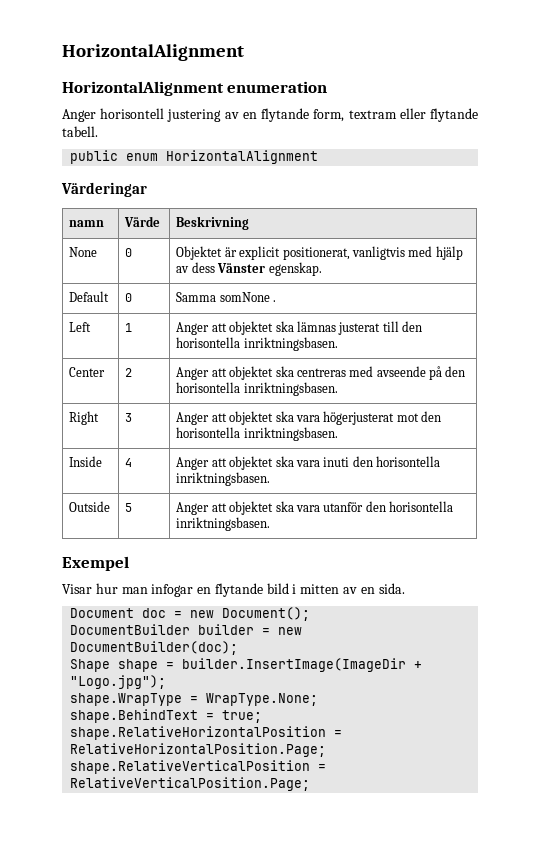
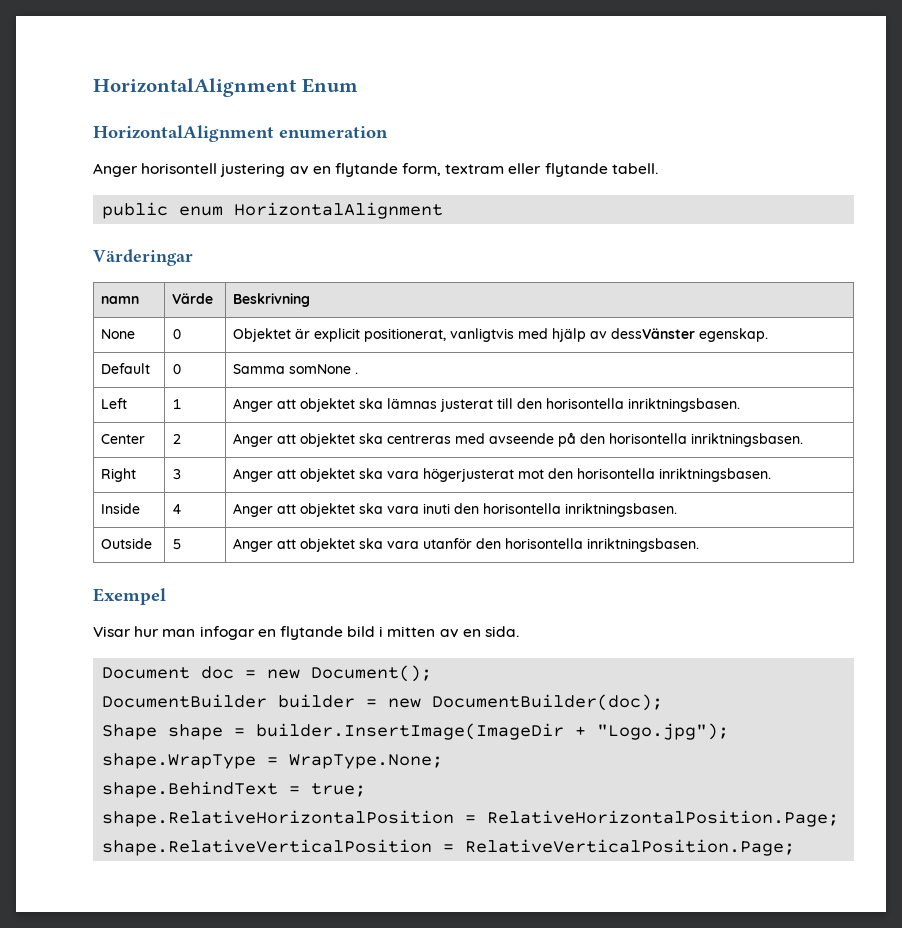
[62,44,244,61] HorizontalAlignment -> [93,78,358,97] HorizontalAlignment Enum
[191,262,266,273] dess Vänster -> [610,328,695,339] dessVänster

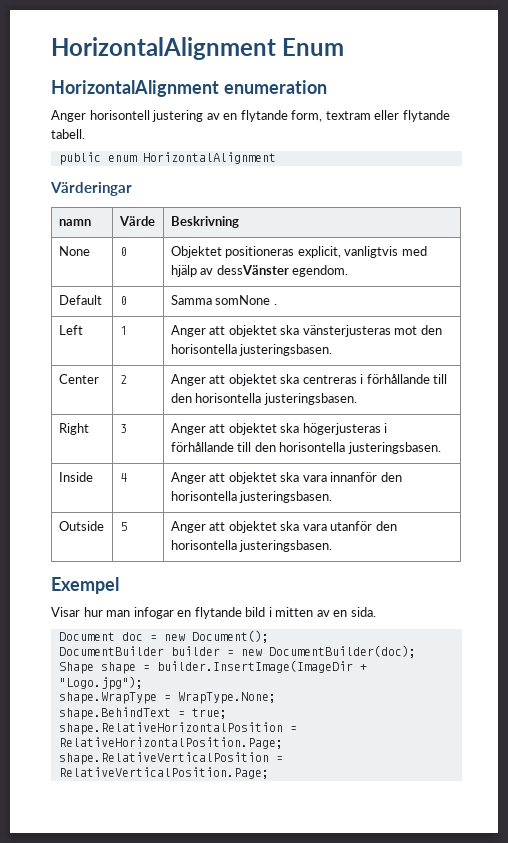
[294,328,446,342] är explicit positionerat, -> [225,246,341,258] positioneras explicit,
[698,328,768,342] egenskap. -> [292,265,349,277] egendom.
[386,398,740,412] lämnas justerat till den horisontella inriktningsbasen. -> [302,325,442,337] [170,344,333,356] vänsterjusteras mot den horisontella justeringsbasen.
[454,432,803,447] med avseende på den horisontella inriktningsbasen. -> [360,374,448,384] [170,393,357,405] i förhållande till den horisontella justeringsbasen.
[386,468,771,482] vara högerjusterat mot den horisontella inriktningsbasen. -> [302,423,388,435] [170,442,441,454] högerjusteras i förhållande till den horisontella justeringsbasen.
[422,503,677,517] inuti den horisontella inriktningsbasen. -> [330,472,402,482] [170,491,333,503] innanför den horisontella justeringsbasen.
[586,538,699,552] inriktningsbasen. -> [239,540,333,552] justeringsbasen.

